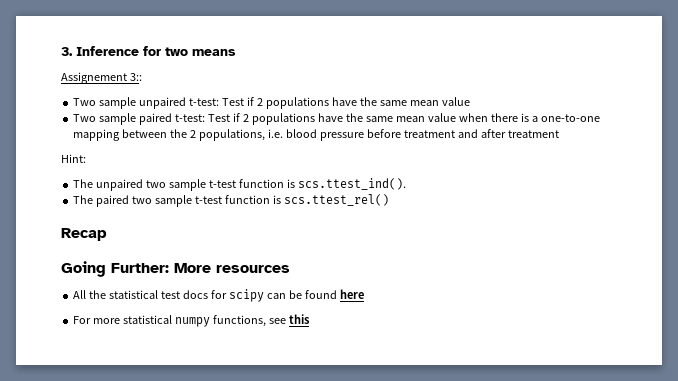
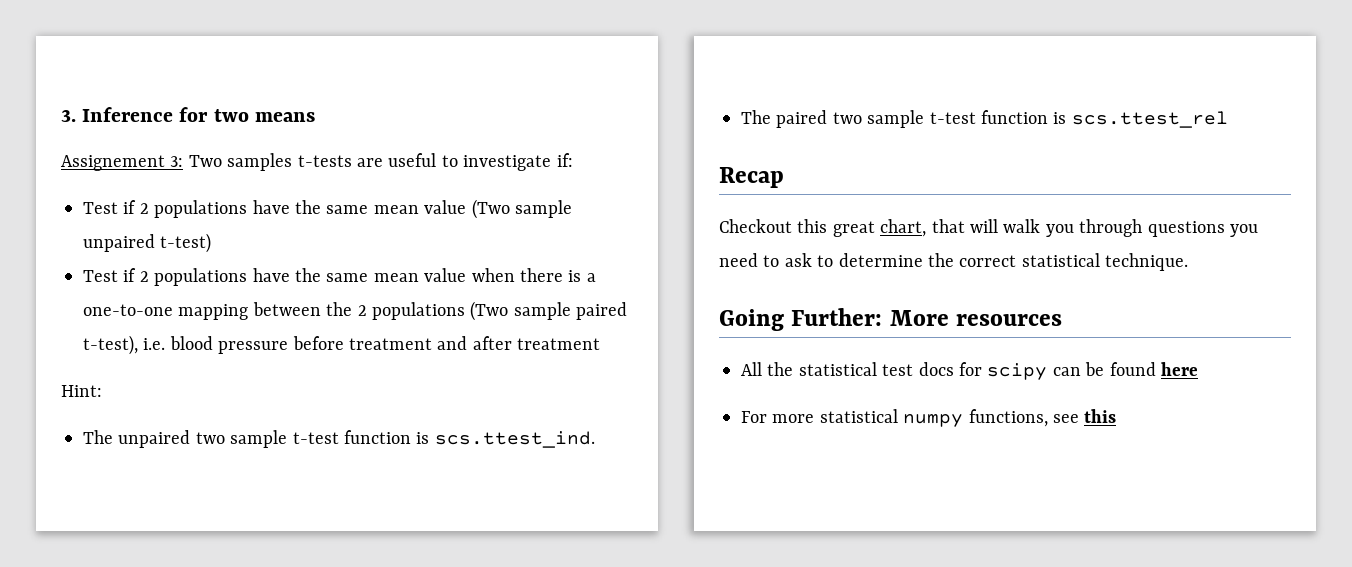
[129,73,142,81] [73,97,470,109] [73,113,206,125] 3:: // Two sample unpaired t-test: Test if 2 populations have the same mean value // Two sample paired t-test: -> [170,153,573,171] [83,199,572,219] [83,233,212,253] 3: Two samples t-tests are useful to investigate if: // Test if 2 populations have the same mean value (Two sample unpaired t-test) //
[198,129,265,141] populations, -> [371,301,628,321] [83,335,138,355] populations (Two sample paired t-test),
[297,178,406,190] scs.ttest_ind(). -> [434,431,595,448] scs.ttest_ind.
[283,194,389,206] scs.ttest_rel() -> [1071,111,1228,128] scs.ttest_rel
(107, 234) none -> [719,219,1258,237] [719,253,1189,271] // Checkout this great chart, that will walk you through questions you need to ask to determine the correct statistical technique.

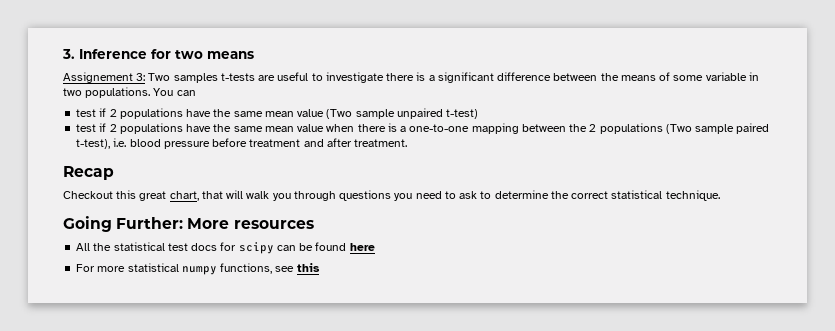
[556,153,573,167] [83,202,118,214] if: // Test -> [386,72,759,83] [63,87,196,98] [76,109,97,117] there is a significant difference between the means of some variable in two populations. You can // test
[83,270,118,282] Test -> [76,124,97,132] test
[517,338,601,350] [61,385,102,397] [83,430,595,448] [741,110,1228,128] treatment // Hint: // The unpaired two sample t-test function is scs.ttest_ind. // The paired two sample t-test function is scs.ttest_rel -> [354,139,408,147] treatment.

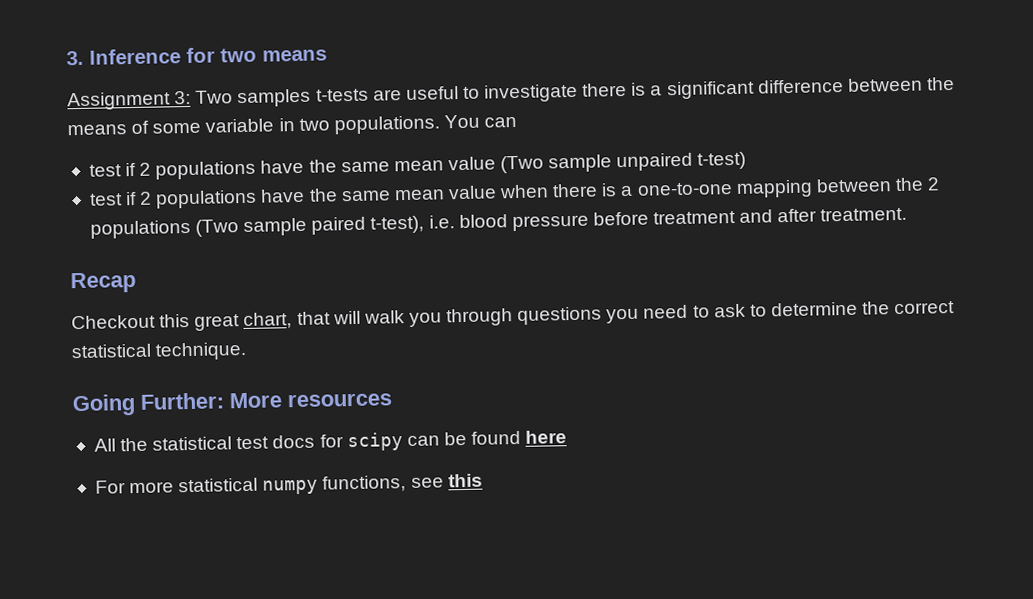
[63,72,133,83] Assignement -> [67,91,171,111] Assignment

